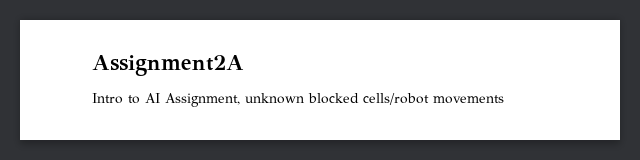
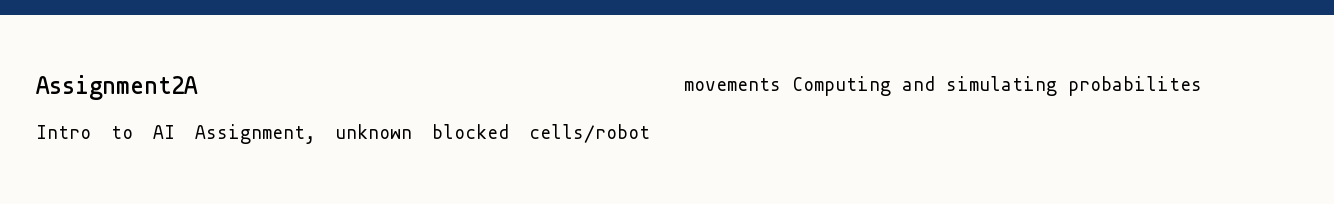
(504, 99) none -> [792,76,1202,96] Computing and simulating probabilites

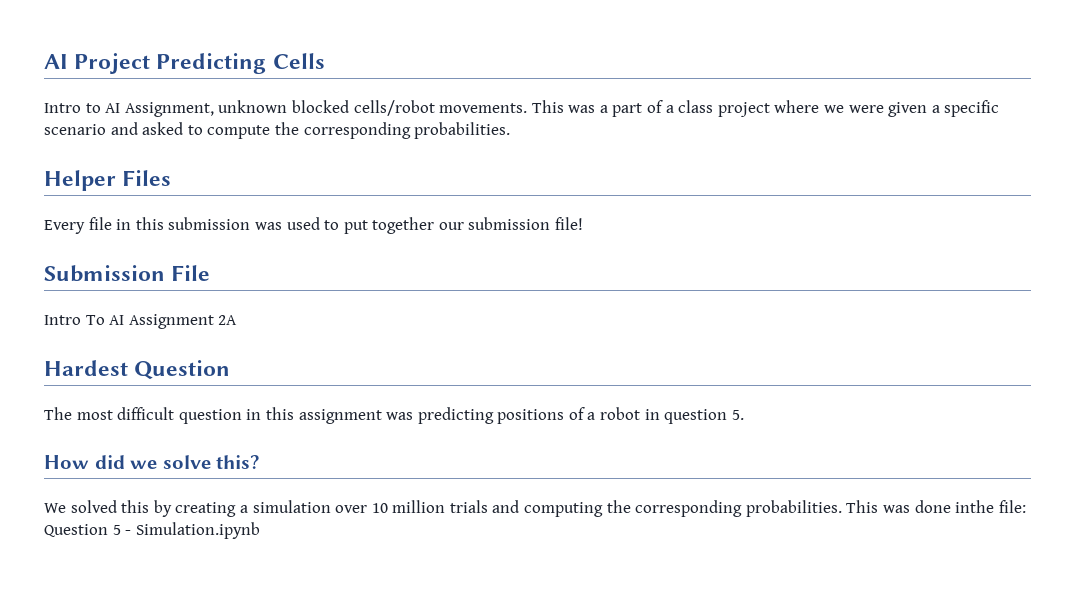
[36,75,198,100] Assignment2A -> [44,53,325,74] AI Project Predicting Cells
[684,76,1202,96] movements Computing and simulating probabilites -> [439,100,1000,117] [44,122,511,139] [44,170,172,191] [44,217,584,234] [44,265,211,282] [44,314,238,329] [44,360,231,380] [44,407,744,424] [44,455,261,469] [44,500,1026,517] [44,522,260,539] movements. This was a part of a class project where we were given a specific scenario and asked to compute the corresponding probabilities. // Helper Files // Every file in this submission was used to put together our submission file! // Submission File // Intro To AI Assignment 2A // Hardest Question // The most difficult question in this assignment was predicting positions of a robot in question 5. // How did we solve this? // We solved this by creating a simulation over 10 million trials and computing the corresponding probabilities. This was done inthe file: Question 5 - Simulation.ipynb

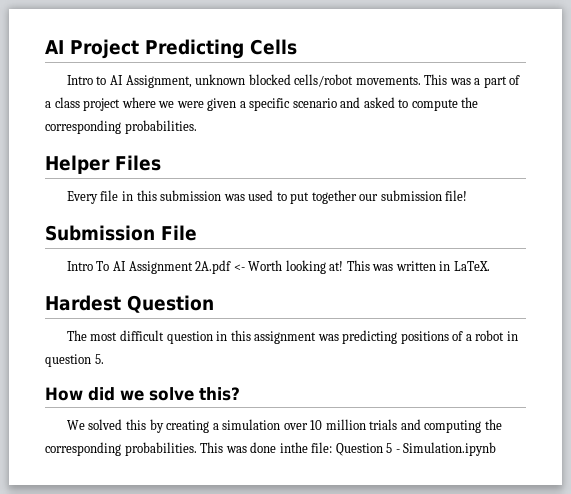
[218,315,238,325] 2A -> [195,260,490,274] 2A.pdf <- Worth looking at! This was written in LaTeX.

